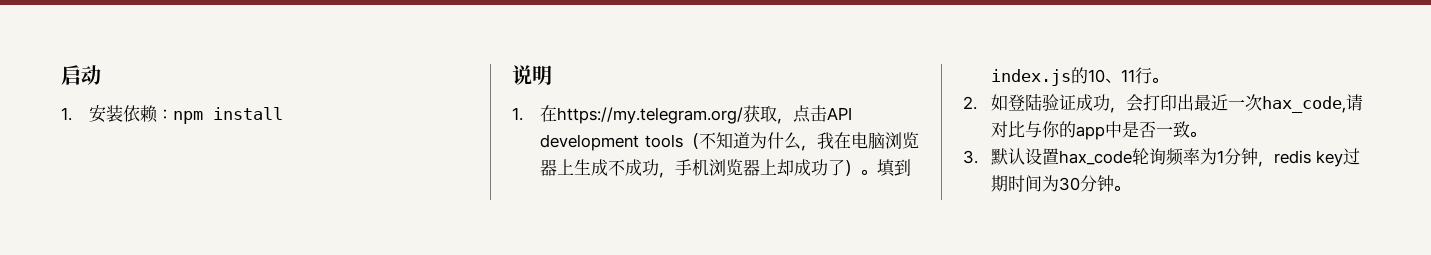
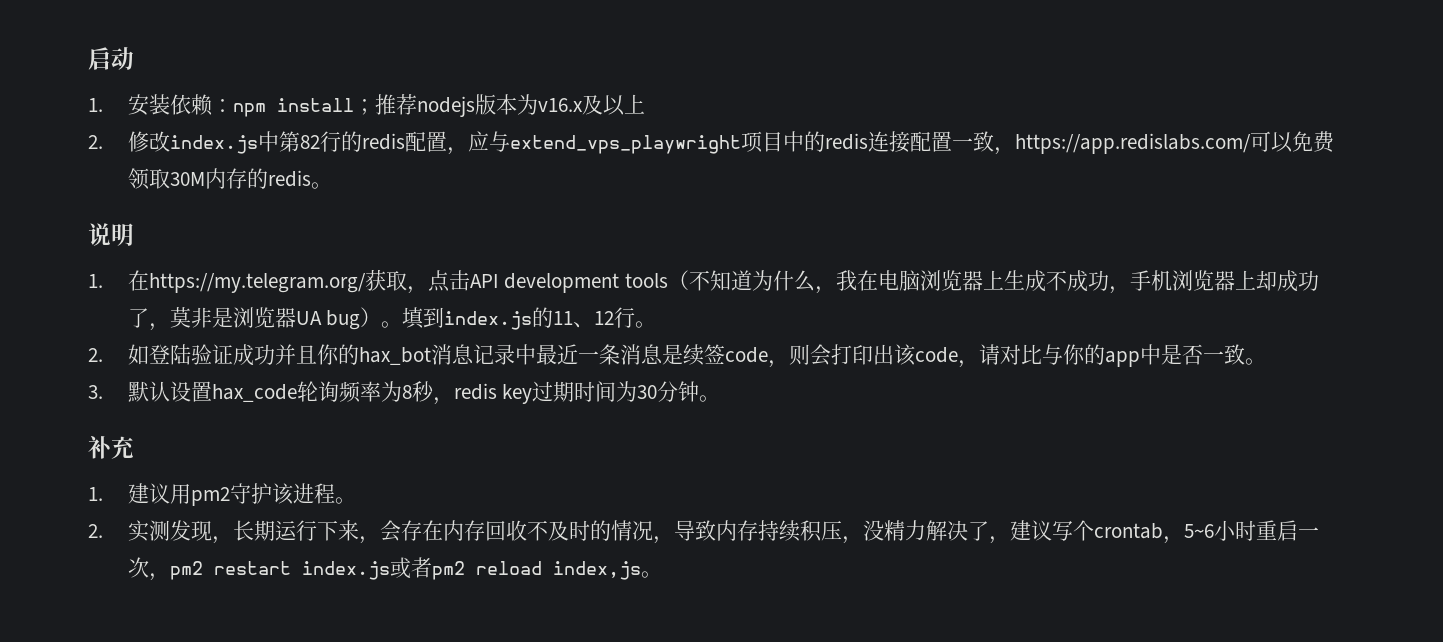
(284, 113) none -> [353,94,645,117] [88,131,1335,155] [127,168,332,190] ；推荐nodejs版本为v16.x及以上 // 2.修改index.js中第82行的redis配置，应与extend_vps_playwright项目中的redis连接配置一致，https://app.redislabs.com/可以免费领取30M内存的redis。
(846, 167) none -> [148,307,361,331] ，莫非是浏览器UA bug
[1088,69,1136,83] 10、11 -> [553,311,615,328] 11、12
[1110,94,1347,113] ，会打印出最近一次hax_code, -> [274,344,979,368] 并且你的hax_bot消息记录中最近一条消息是续签code，则会打印出该code，
[1217,148,1259,165] 1分钟 -> [401,381,434,402] 8秒
(1131, 188) none -> [88,436,134,459] [88,483,356,506] [88,520,1319,544] [127,557,662,581] // 补充 // 1.建议用pm2守护该进程。 // 2.实测发现，长期运行下来，会存在内存回收不及时的情况，导致内存持续积压，没精力解决了，建议写个crontab，5~6小时重启一次，pm2 restart index.js或者pm2 reload index,js。

